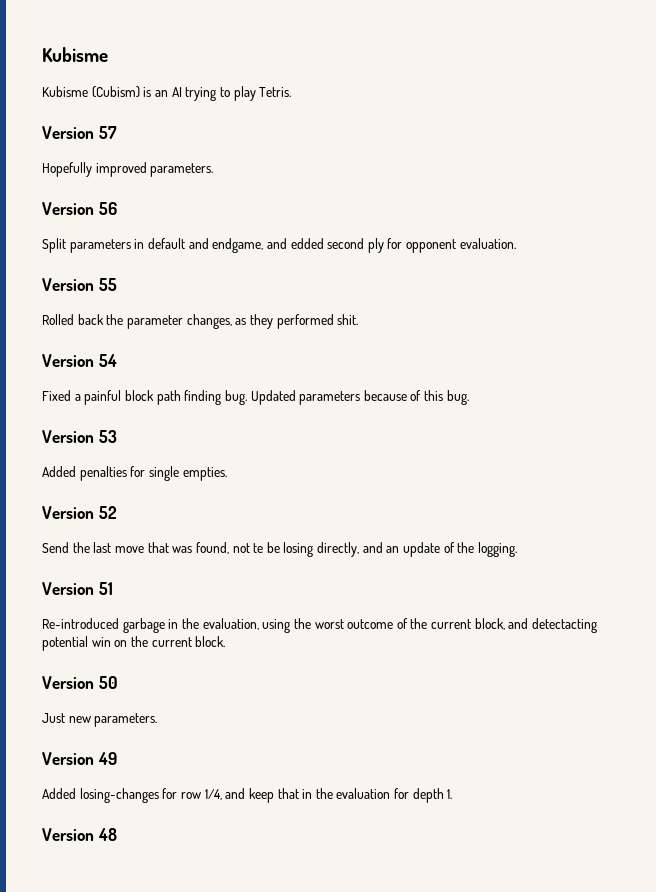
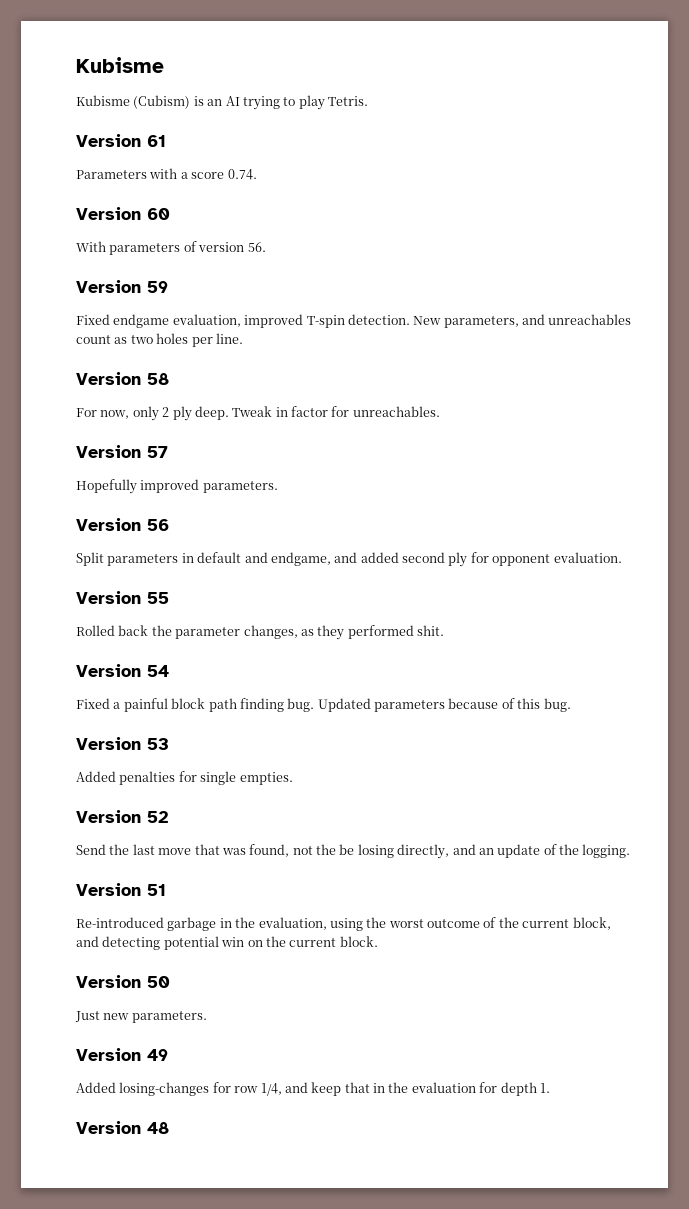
(292, 92) none -> [76,134,166,147] [76,168,257,180] [76,207,170,220] [76,241,266,255] [76,280,168,293] [76,314,632,328] [76,333,243,347] [76,372,169,385] [76,406,440,421] // Version 61 // Parameters with a score 0.74. // Version 60 // With parameters of version 56. // Version 59 // Fixed endgame evaluation, improved T-spin detection. New parameters, and unreachables count as two holes per line. // Version 58 // For now, only 2 ply deep. Tweak in factor for unreachables.
[290,238,324,249] edded -> [360,552,399,563] added
[253,543,264,553] te -> [316,844,336,855] the
[532,618,598,633] detectacting -> [102,936,161,950] detecting

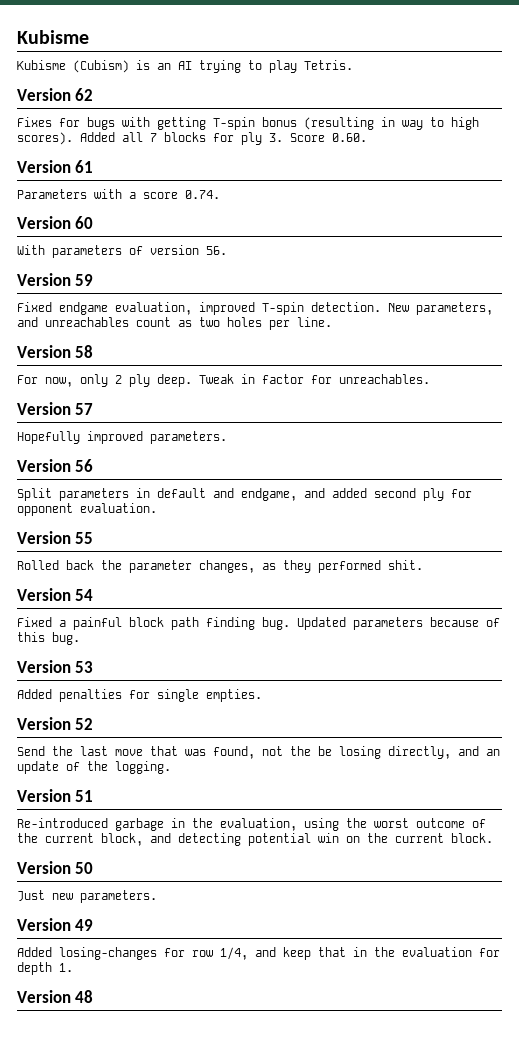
(368, 101) none -> [17,88,94,101] [17,117,479,130] [17,132,367,145] // Version 62 // Fixes for bugs with getting T-spin bonus (resulting in way to high scores). Added all 7 blocks for ply 3. Score 0.60.

